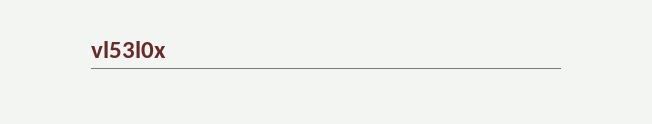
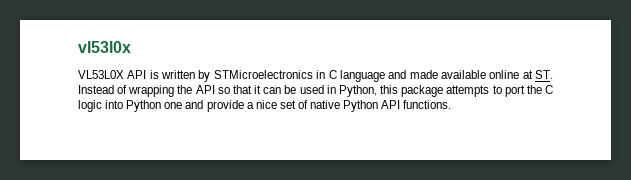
(166, 49) none -> [78,70,553,82] [78,85,553,97] [78,100,452,112] // VL53L0X API is written by STMicroelectronics in C language and made available online at ST. Instead of wrapping the API so that it can be used in Python, this package attempts to port the C logic into Python one and provide a nice set of native Python API functions.

